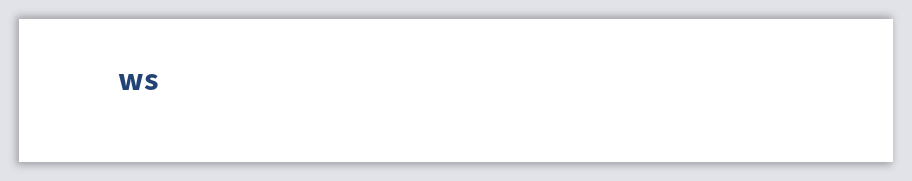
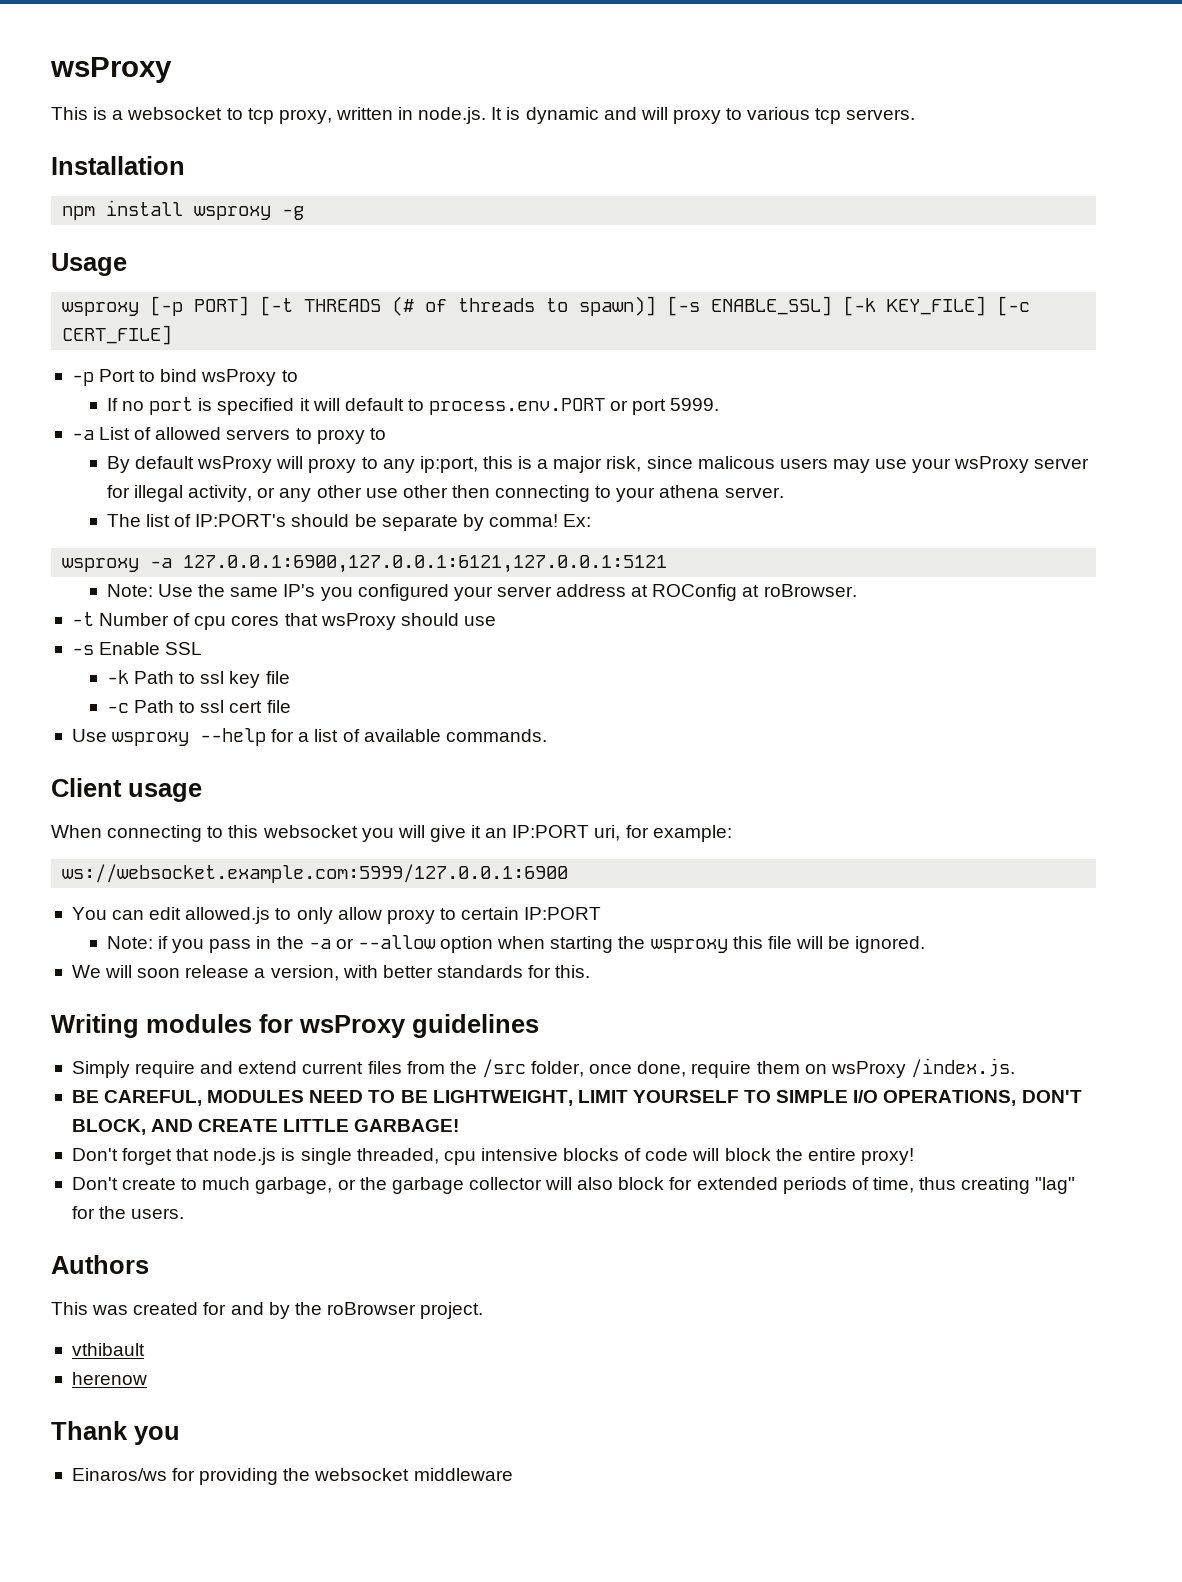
[118,74,159,90] ws -> [50,57,172,83] [51,107,916,124] [51,156,185,175] [62,200,305,220] [51,253,127,276] [62,296,1031,316] [62,325,173,345] [71,369,298,386] [106,397,720,415] [71,427,386,444] [106,456,1090,473] [106,485,784,502] [106,514,592,531] [62,555,668,573] [106,584,857,601] [71,612,496,630] [71,642,203,655] [106,670,290,688] [106,700,291,713] [71,728,547,746] [51,778,202,802] [51,825,732,842] [62,864,569,883] [71,907,602,924] [106,935,926,953] [71,965,591,981] [51,1014,539,1038] [71,1058,1015,1078] [71,1090,1082,1106] [71,1119,460,1135] [71,1148,914,1165] [71,1177,1076,1194] [71,1206,185,1219] [51,1255,149,1274] [51,1302,484,1319] [71,1343,145,1356] [71,1372,147,1385] [51,1421,180,1445] [71,1468,513,1485] wsProxy // This is a websocket to tcp proxy, written in node.js. It is dynamic and will proxy to various tcp servers. // Installation // npm install wsproxy -g // Usage // wsproxy [-p PORT] [-t THREADS (# of threads to spawn)] [-s ENABLE_SSL] [-k KEY_FILE] [-c CERT_FILE] // -p Port to bind wsProxy to // If no port is specified it will default to process.env.PORT or port 5999. // -a List of allowed servers to proxy to // By default wsProxy will proxy to any ip:port, this is a major risk, since malicous users may use your wsProxy server for illegal activity, or any other use other then connecting to your athena server. // The list of IP:PORT's should be separate by comma! Ex: // wsproxy -a 127.0.0.1:6900,127.0.0.1:6121,127.0.0.1:5121 // Note: Use the same IP's you configured your server address at ROConfig at roBrowser. // -t Number of cpu cores that wsProxy should use // -s Enable SSL // -k Path to ssl key file // -c Path to ssl cert file // Use wsproxy --help for a list of available commands. // Client usage // When connecting to this websocket you will give it an IP:PORT uri, for example: // ws://websocket.example.com:5999/127.0.0.1:6900 // You can edit allowed.js to only allow proxy to certain IP:PORT // Note: if you pass in the -a or --allow option when starting the wsproxy this file will be ignored. // We will soon release a version, with better standards for this. // Writing modules for wsProxy guidelines // Simply require and extend current files from the /src folder, once done, require them on wsProxy /index.js. // BE CAREFUL, MODULES NEED TO BE LIGHTWEIGHT, LIMIT YOURSELF TO SIMPLE I/O OPERATIONS, DON'T BLOCK, AND CREATE LITTLE GARBAGE! // Don't forget that node.js is single threaded, cpu intensive blocks of code will block the entire proxy! // Don't create to much garbage, or the garbage collector will also block for extended periods of time, thus creating "lag" for the users. // Authors // This was created for and by the roBrowser project. // vthibault // herenow // Thank you // Einaros/ws for providing the websocket middleware

